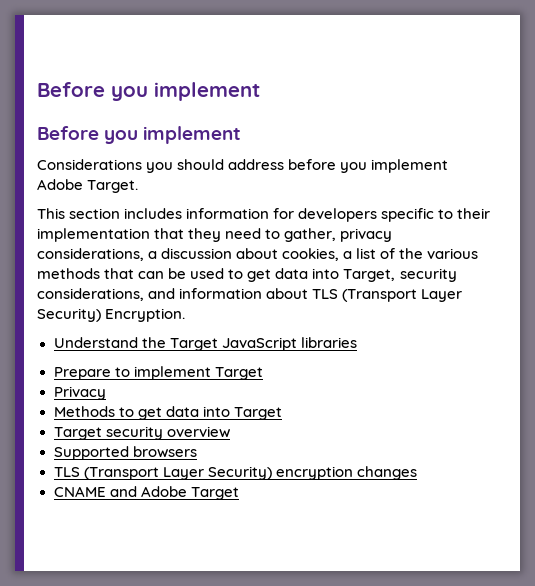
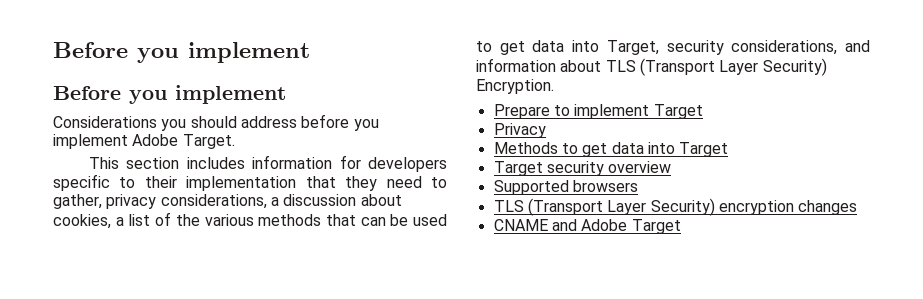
[53,337,357,351] // Understand the Target JavaScript libraries -> (554, 86) none

